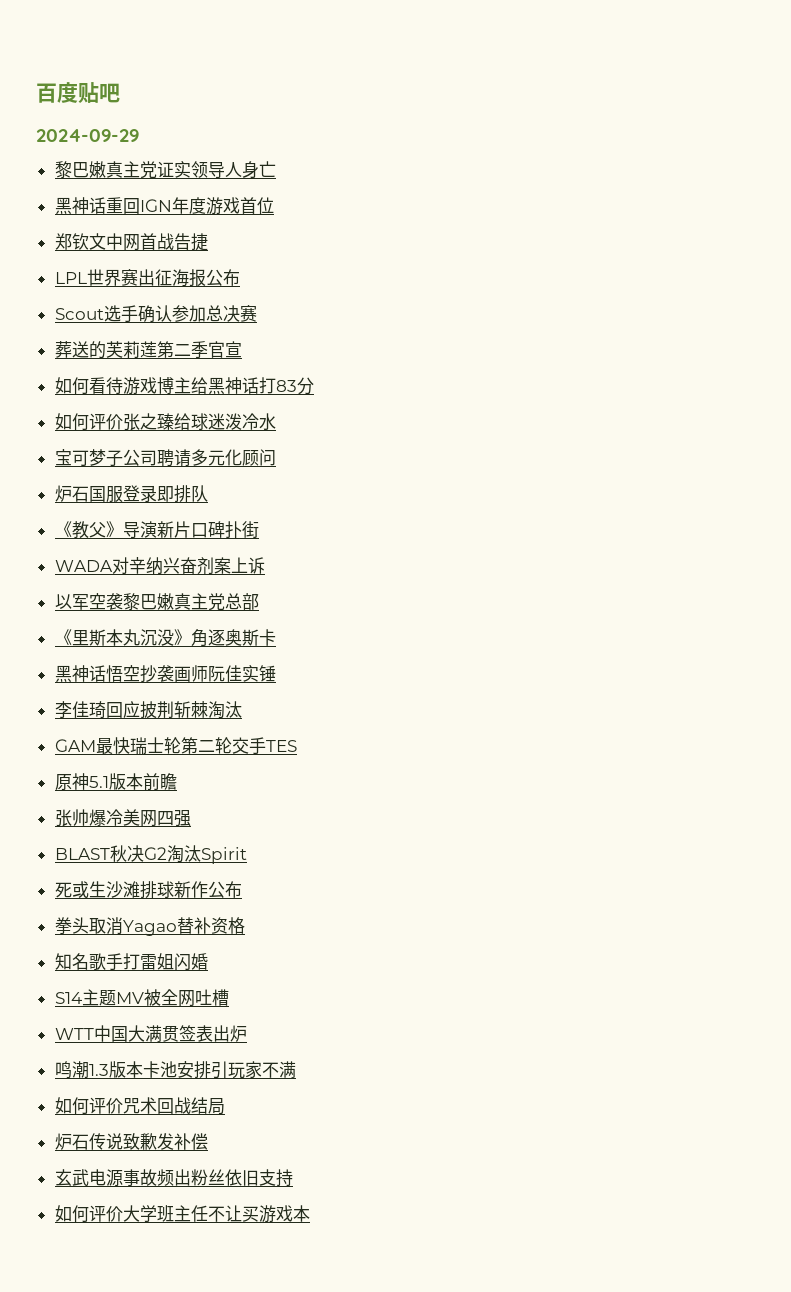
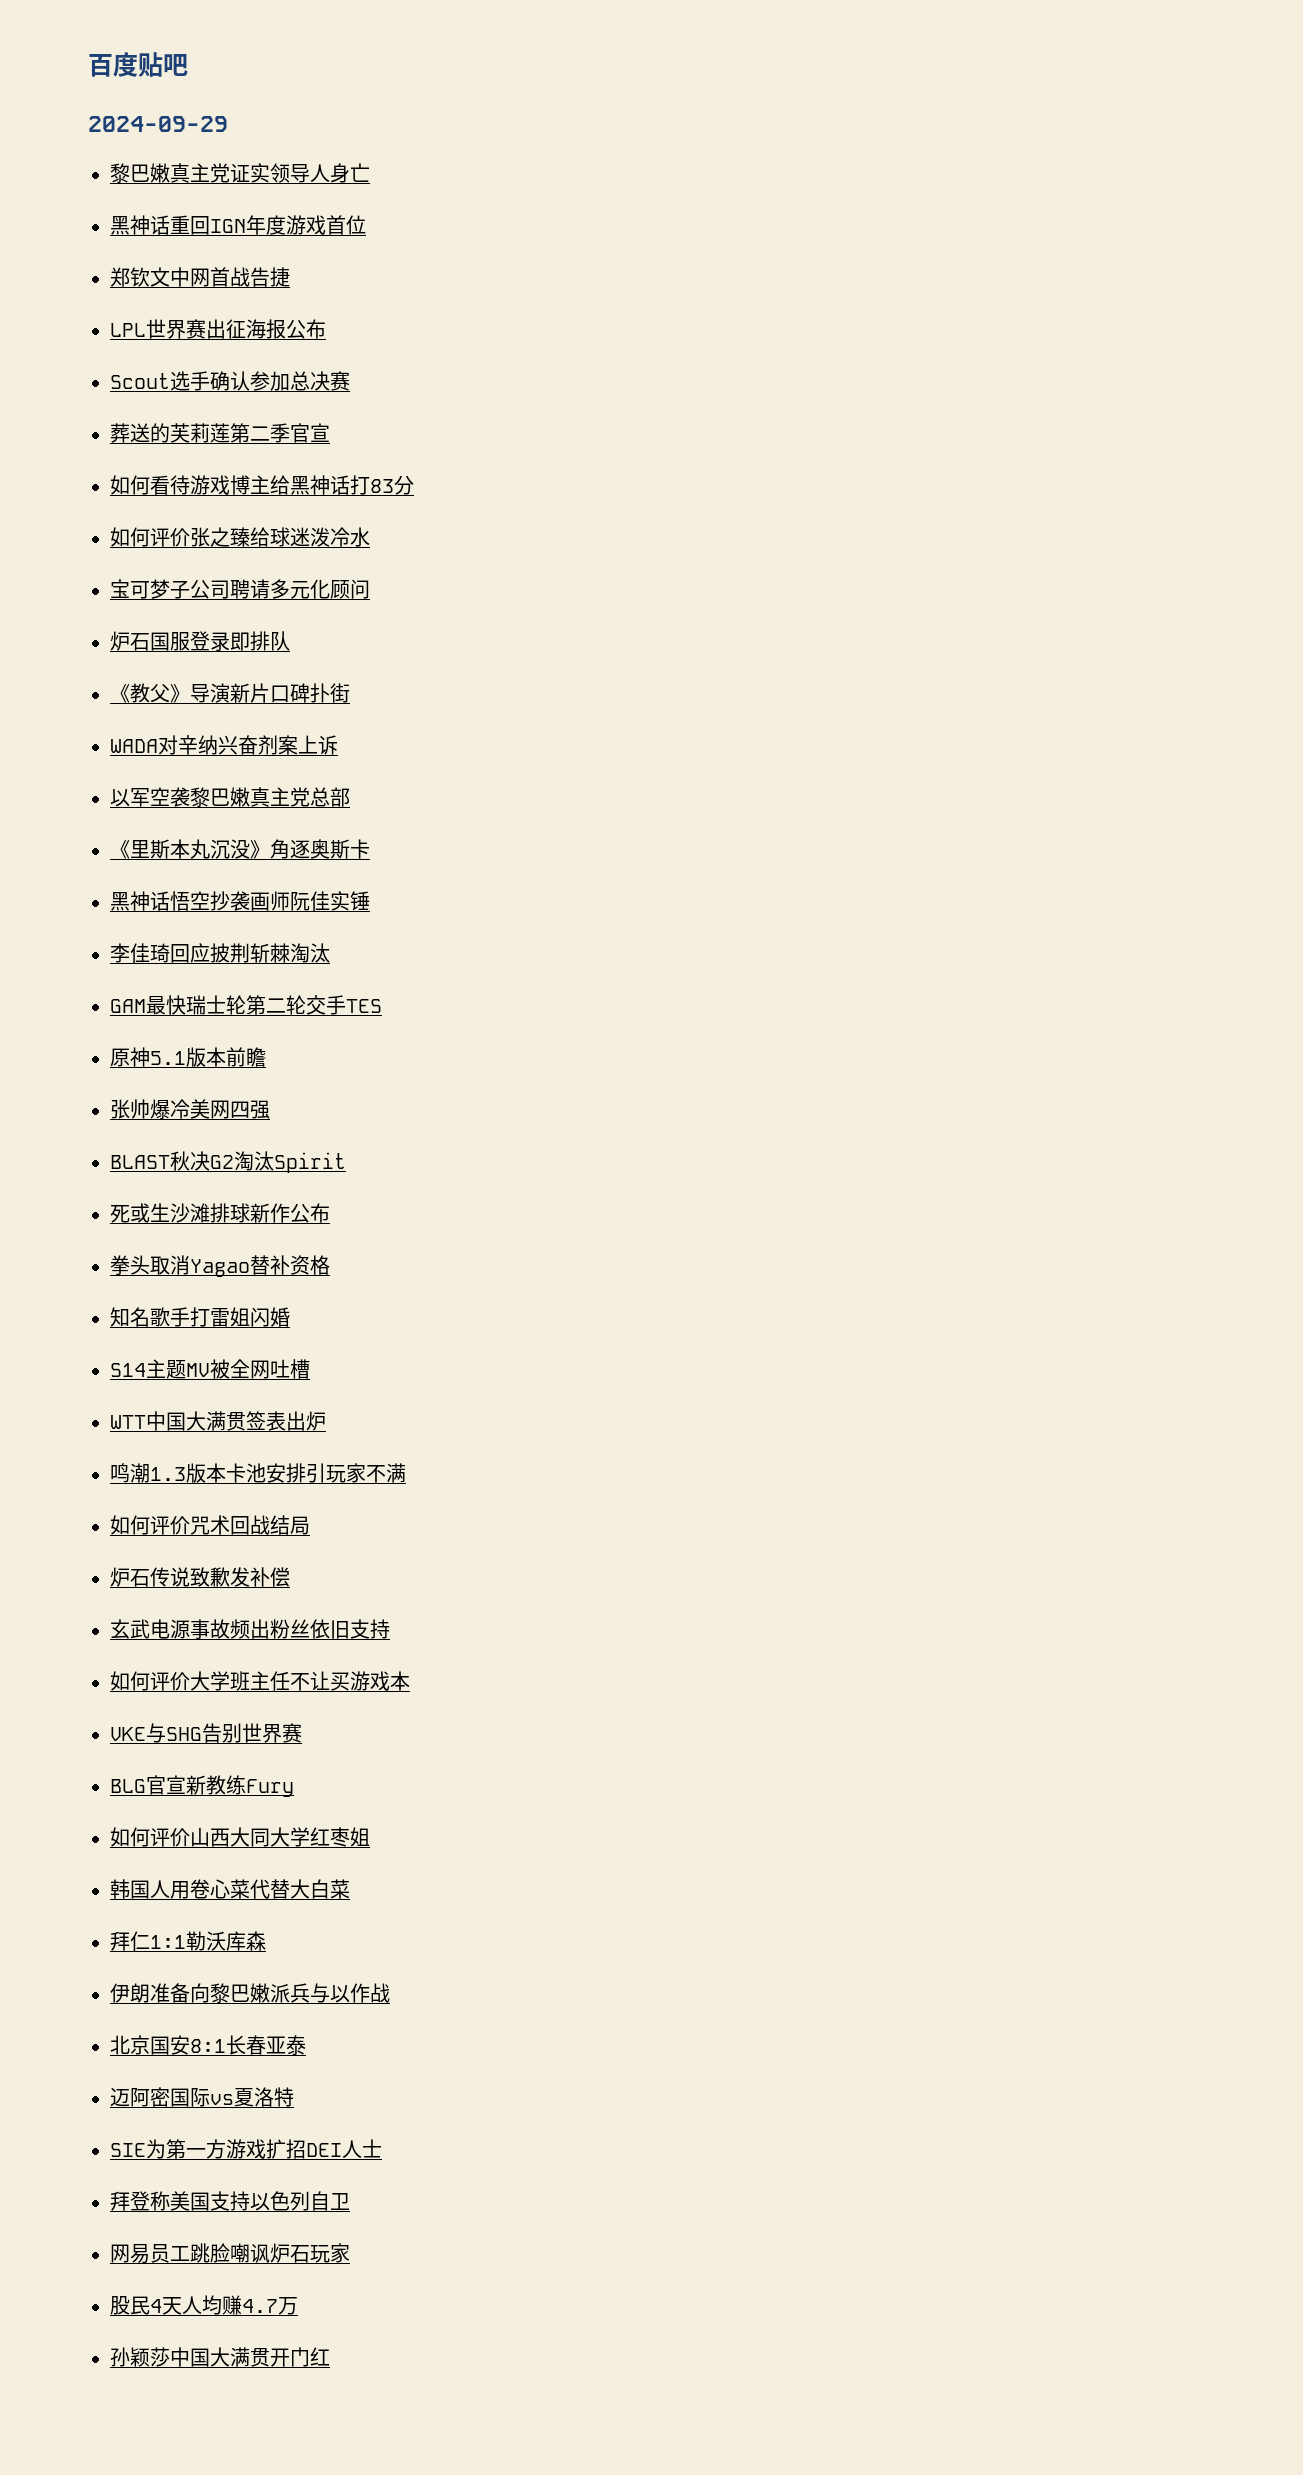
(310, 1213) none -> [110,1723,302,1743] [110,1775,294,1797] [110,1827,370,1847] [110,1879,350,1899] [110,1931,266,1951] [110,1983,390,2003] [110,2035,306,2055] [110,2087,294,2107] [110,2139,382,2159] [110,2191,350,2211] [110,2243,350,2264] [110,2295,298,2315] [110,2347,330,2367] // VKE与SHG告别世界赛 // BLG官宣新教练Fury // 如何评价山西大同大学红枣姐 // 韩国人用卷心菜代替大白菜 // 拜仁1:1勒沃库森 // 伊朗准备向黎巴嫩派兵与以作战 // 北京国安8:1长春亚泰 // 迈阿密国际vs夏洛特 // SIE为第一方游戏扩招DEI人士 // 拜登称美国支持以色列自卫 // 网易员工跳脸嘲讽炉石玩家 // 股民4天人均赚4.7万 // 孙颖莎中国大满贯开门红

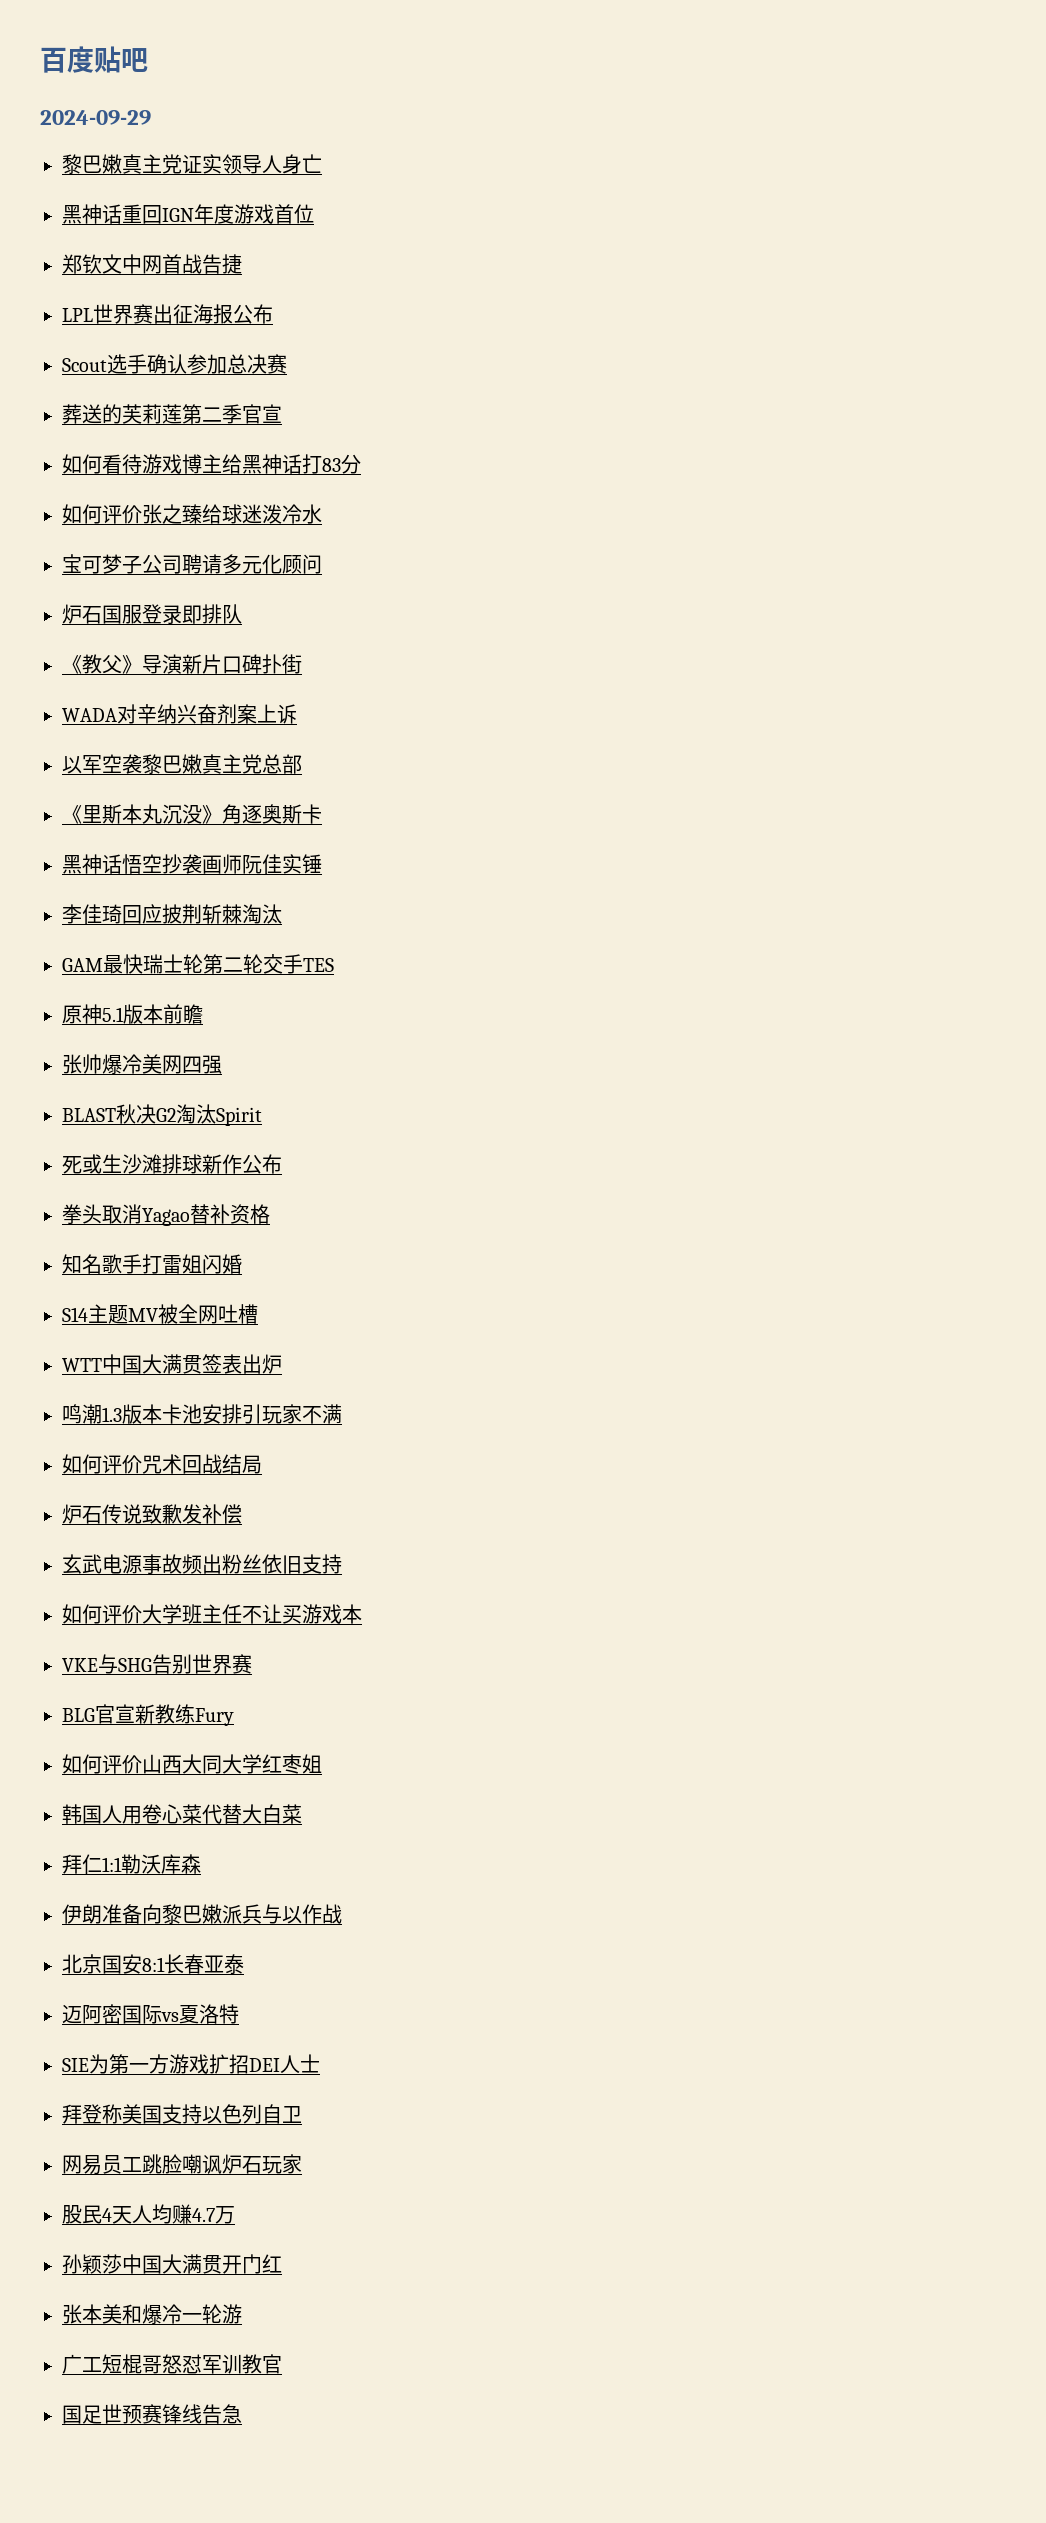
(330, 2356) none -> [62,2304,242,2325] [62,2354,282,2374] [62,2404,242,2424] // 张本美和爆冷一轮游 // 广工短棍哥怒怼军训教官 // 国足世预赛锋线告急

